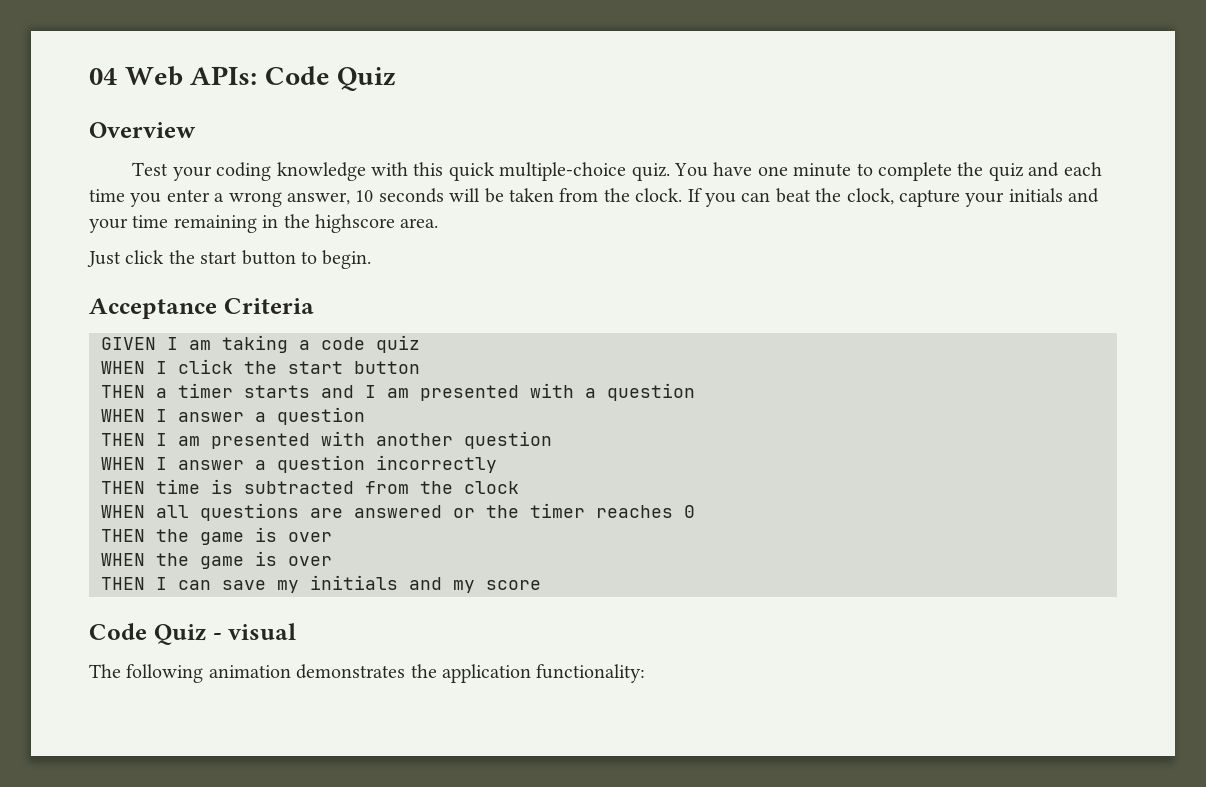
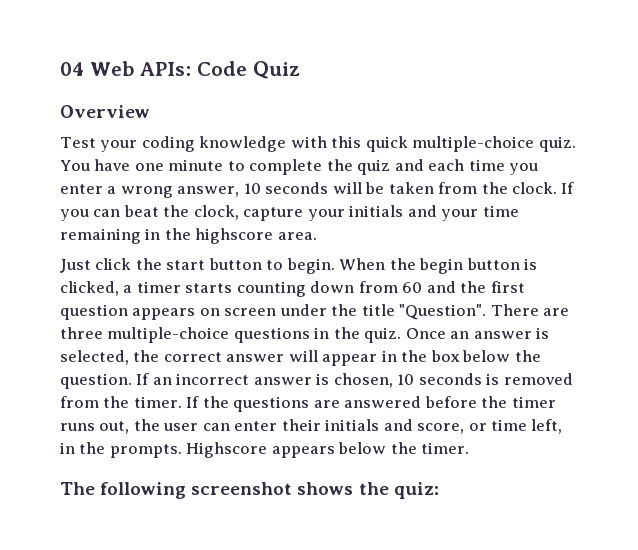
[89,298,314,319] [101,335,420,353] [101,359,420,374] [101,385,145,398] // Acceptance Criteria // GIVEN I am taking a code quiz // WHEN I click the start button // THEN -> [339,258,538,274] [60,281,119,296] When the begin button is clicked,
[321,383,695,401] [101,407,365,425] [101,431,552,449] [101,455,497,473] [101,479,519,494] [101,505,189,518] and I am presented with a question // WHEN I answer a question // THEN I am presented with another question // WHEN I answer a question incorrectly // THEN time is subtracted from the clock // WHEN all -> [236,281,525,297] [60,304,570,320] [60,327,550,343] [60,350,541,366] [60,373,573,389] [60,396,229,408] counting down from 60 and the first question appears on screen under the title "Question". There are three multiple-choice questions in the quiz. Once an answer is selected, the correct answer will appear in the box below the question. If an incorrect answer is chosen, 10 seconds is removed from the timer. If the
[453,508,475,518] or -> [424,396,477,408] before
[596,505,695,518] [101,527,332,545] [101,551,332,569] [101,575,541,593] [89,623,297,645] [89,664,646,683] reaches 0 // THEN the game is over // WHEN the game is over // THEN I can save my initials and my score // Code Quiz - visual // The following animation demonstrates the application functionality: -> [60,419,563,434] [60,442,470,458] [60,482,439,499] runs out, the user can enter their initials and score, or time left, in the prompts. Highscore appears below the timer. // The following screenshot shows the quiz:

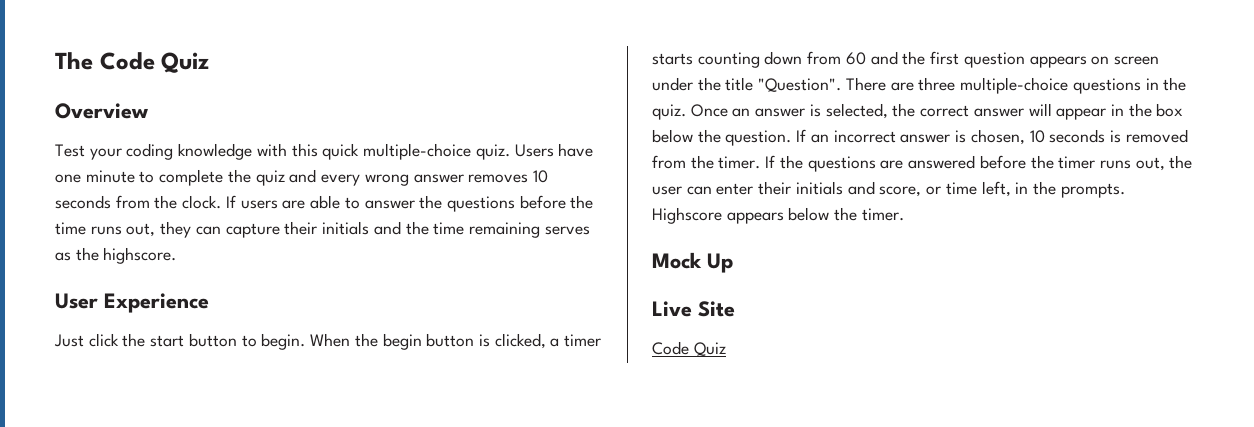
[60,61,192,76] 04 Web APIs: -> [55,52,93,70] The
[60,160,90,171] You -> [514,144,554,157] Users
[428,159,538,175] [60,182,575,198] [60,205,479,221] each time you enter a wrong answer, 10 seconds will be taken from the clock. If you can beat the clock, capture your initials and your -> [321,170,548,186] [55,195,594,212] [55,221,429,238] every wrong answer removes 10 seconds from the clock. If users are able to answer the questions before the time runs out, they can capture their initials and the
[145,228,317,244] in the highscore area. -> [544,226,590,235] [55,247,177,264] [55,293,209,313] serves as the highscore. // User Experience
[60,482,439,499] The following screenshot shows the quiz: -> [652,252,733,273] [652,301,735,317] [652,341,726,356] Mock Up // Live Site // Code Quiz

